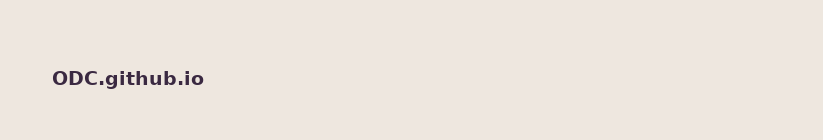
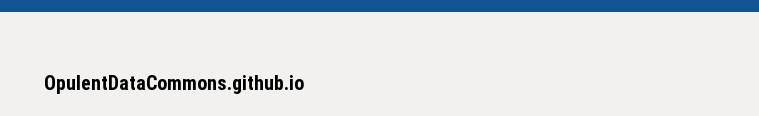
[52,71,204,89] ODC.github.io -> [44,75,304,94] OpulentDataCommons.github.io

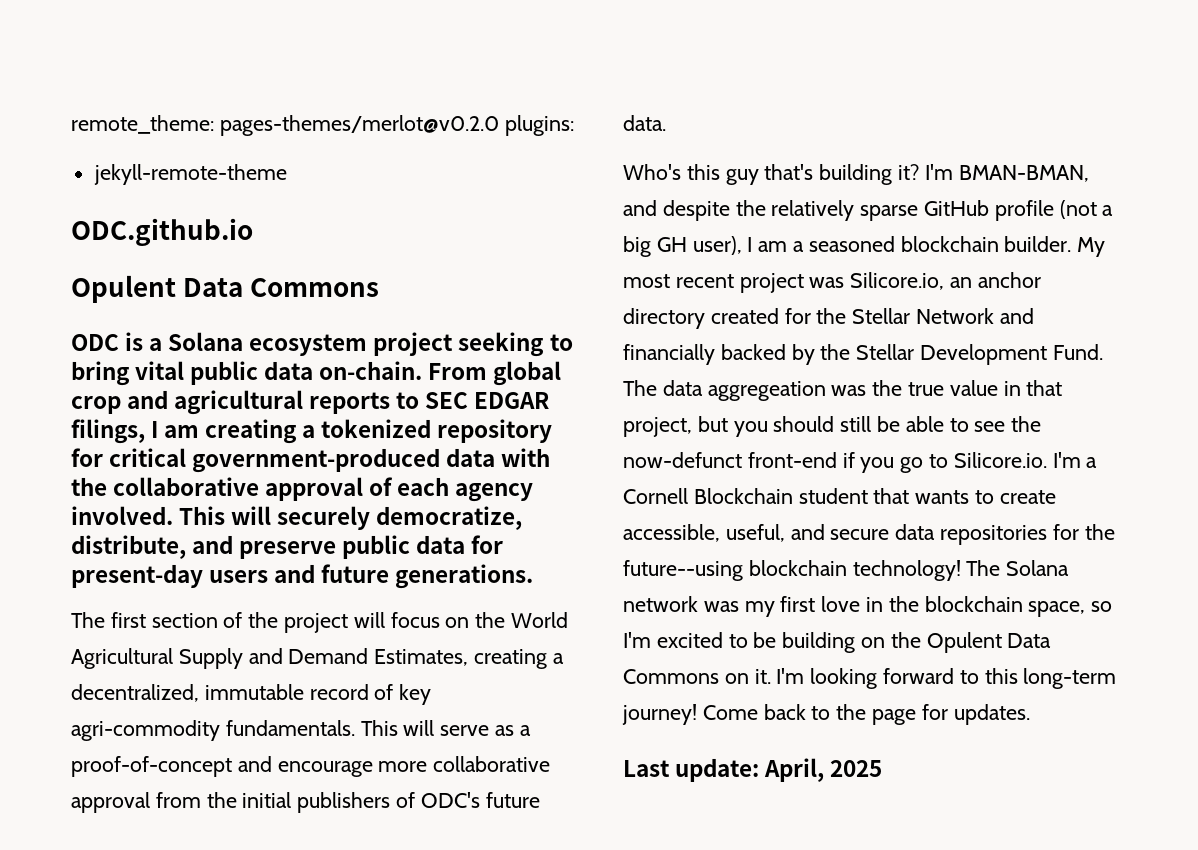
[44,75,304,94] OpulentDataCommons.github.io -> [71,115,574,136] [93,164,287,185] [71,218,253,246] [71,275,380,303] [71,332,573,357] [71,361,562,386] [71,390,550,415] [71,419,553,444] [71,448,551,473] [71,477,534,502] [71,506,523,530] [71,535,504,559] [71,564,534,589] [71,612,569,633] [71,648,564,669] [71,684,432,705] [71,720,531,741] [71,756,551,777] [71,792,540,813] [623,115,666,131] [623,164,1089,185] [623,200,1114,221] [623,236,1106,257] [623,272,1041,293] [623,308,1034,329] [623,344,1103,365] [623,380,1063,401] [623,416,1042,437] [623,452,1098,473] [623,488,1056,504] [623,524,1115,545] [623,560,1070,581] [623,596,1113,617] [623,632,1052,653] [623,668,1117,689] [622,704,1030,725] [623,758,883,782] remote_theme: pages-themes/merlot@v0.2.0 plugins: // jekyll-remote-theme // ODC.github.io // Opulent Data Commons // ODC is a Solana ecosystem project seeking to bring vital public data on-chain. From global crop and agricultural reports to SEC EDGAR filings, I am creating a tokenized repository for critical government-produced data with the collaborative approval of each agency involved. This will securely democratize, distribute, and preserve public data for present-day users and future generations. // The first section of the project will focus on the World Agricultural Supply and Demand Estimates, creating a decentralized, immutable record of key agri-commodity fundamentals. This will serve as a proof-of-concept and encourage more collaborative approval from the initial publishers of ODC's future data. // Who's this guy that's building it? I'm BMAN-BMAN, and despite the relatively sparse GitHub profile (not a big GH user), I am a seasoned blockchain builder. My most recent project was Silicore.io, an anchor directory created for the Stellar Network and financially backed by the Stellar Development Fund. The data aggregeation was the true value in that project, but you should still be able to see the now-defunct front-end if you go to Silicore.io. I'm a Cornell Blockchain student that wants to create accessible, useful, and secure data repositories for the future--using blockchain technology! The Solana network was my first love in the blockchain space, so I'm excited to be building on the Opulent Data Commons on it. I'm looking forward to this long-term journey! Come back to the page for updates. // Last update: April, 2025

